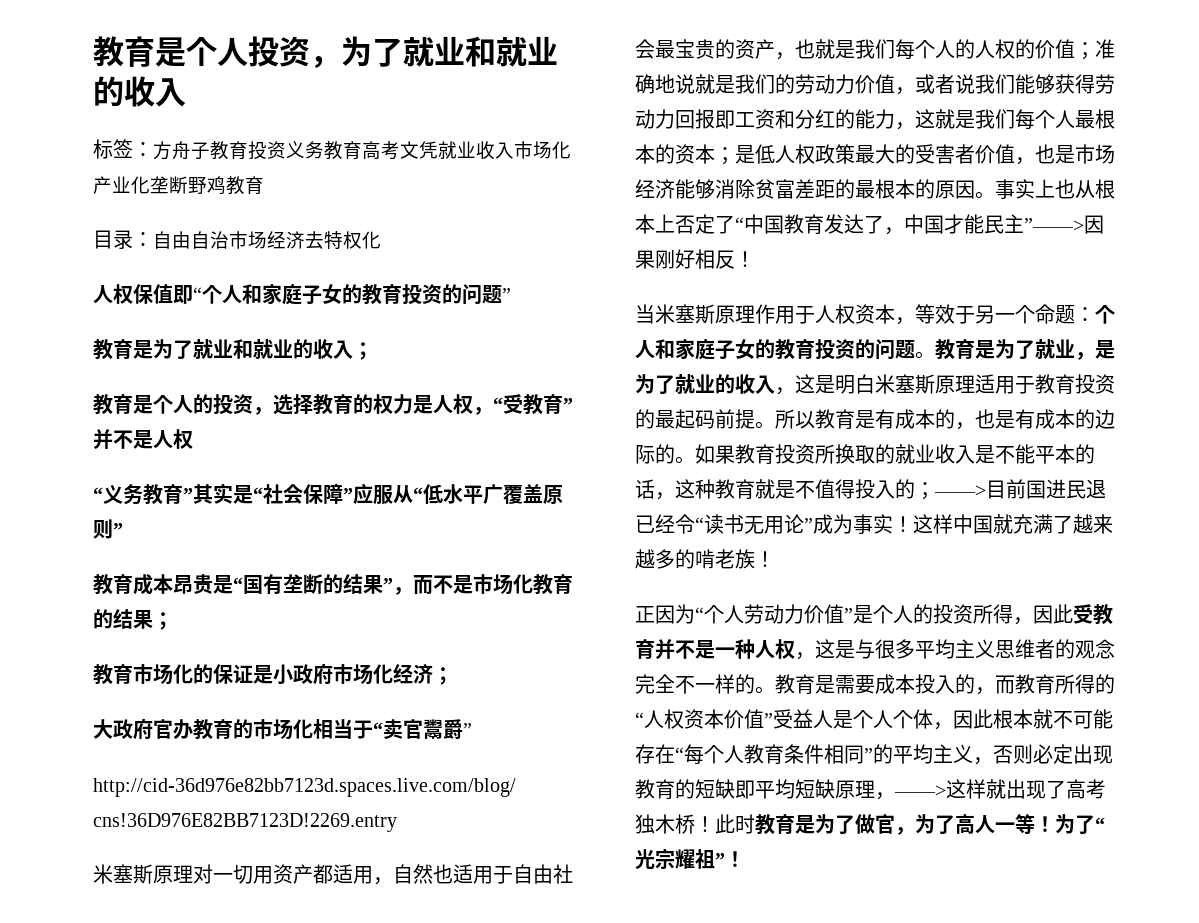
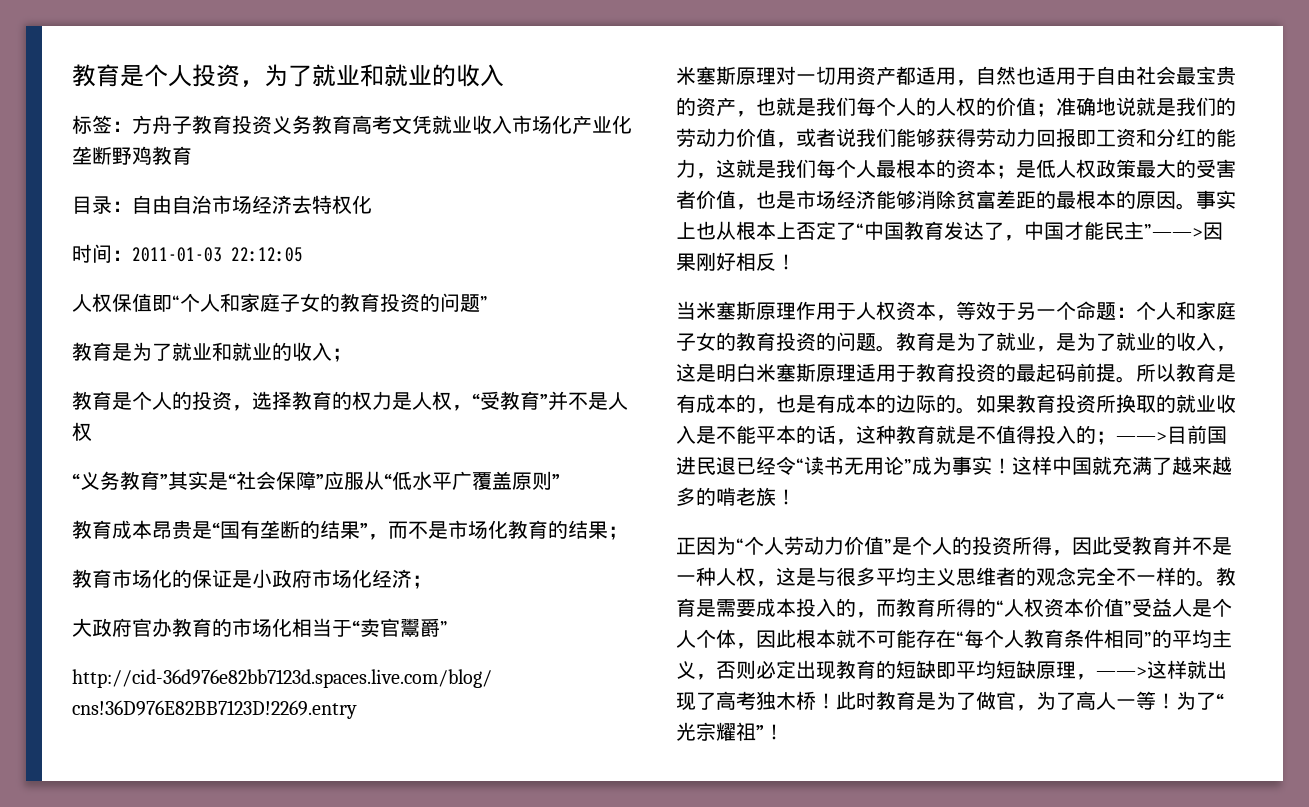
(381, 240) none -> [72,244,303,263] // 时间：2011-01-03 22:12:05

